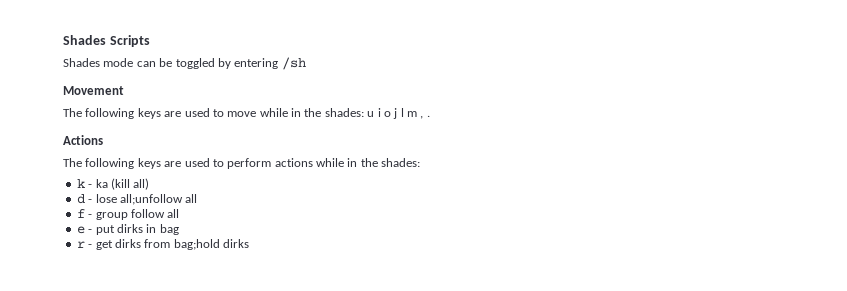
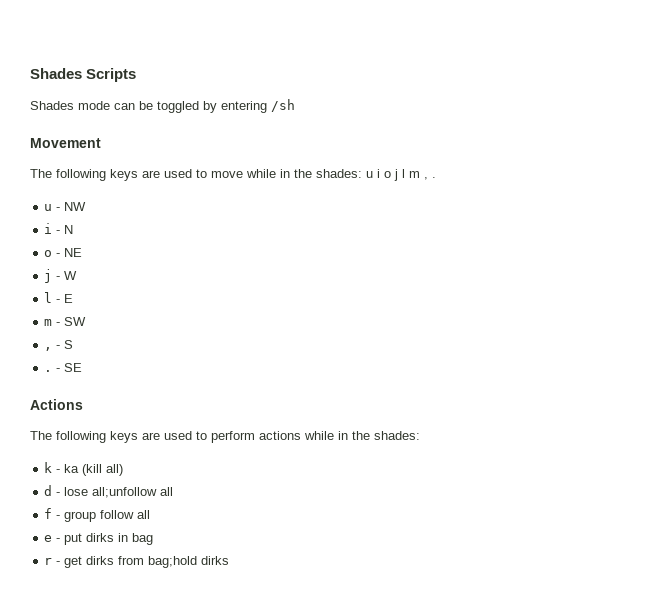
(430, 116) none -> [44,202,87,211] [44,223,74,234] [44,248,83,257] [44,269,78,283] [44,292,74,303] [44,317,87,326] [44,340,74,351] [44,363,83,372] // u - NW // i - N // o - NE // j - W // l - E // m - SW // , - S // . - SE

